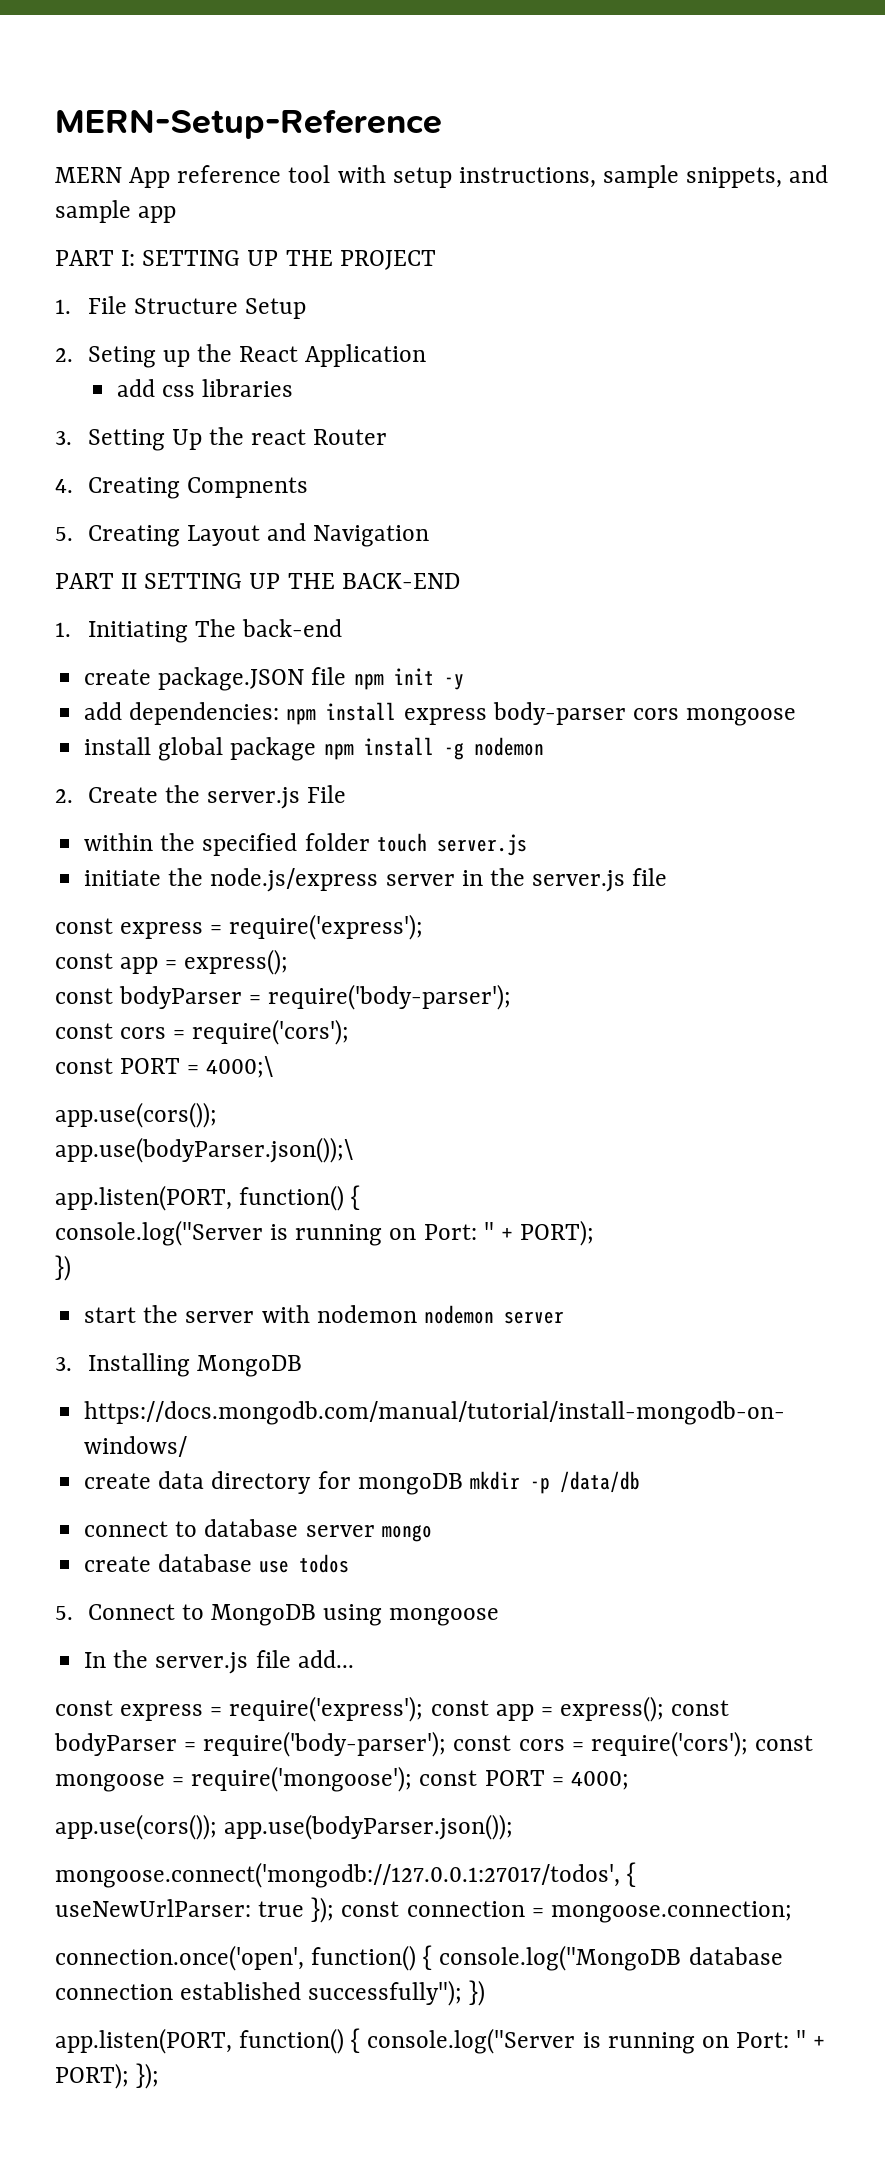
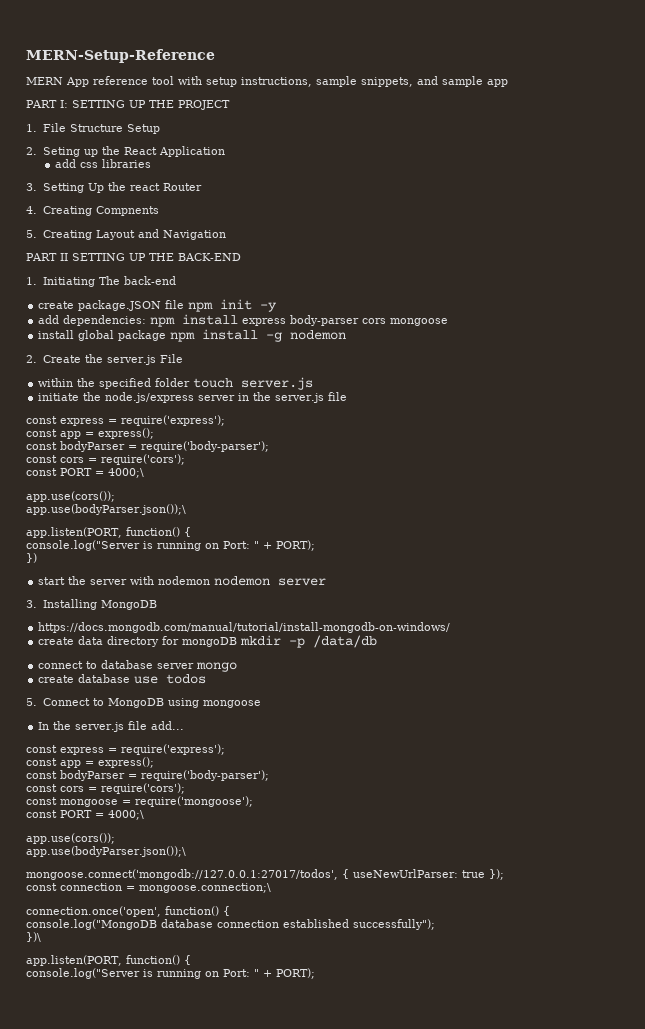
[430,1696,730,1722] [54,1731,748,1757] const app = express(); const bodyParser = require('body-parser'); const cors = require('cors'); -> [26,757,154,768] [26,770,269,781] [26,783,185,794] // const app = express(); // const bodyParser = require('body-parser'); // const cors = require('cors'); //
[419,1770,629,1790] [55,1814,514,1840] const PORT = 4000; // app.use(cors()); app.use(bodyParser.json()); -> [26,810,144,820] [26,833,115,844] [26,846,186,857] // const PORT = 4000;\ // app.use(cors()); // app.use(bodyParser.json());\
(335, 1910) none -> (504, 874) //
[550,1901,792,1923] mongoose.connection; -> [139,883,271,893] mongoose.connection;\
(433, 1957) none -> (230, 911) //
[469,1980,486,2006] [55,2028,826,2054] [55,2063,160,2089] }) // app.listen(PORT, function() { console.log("Server is running on Port: " + PORT); }); -> [26,932,41,942] [26,955,191,966] [26,968,315,979] // })\ // app.listen(PORT, function() { // console.log("Server is running on Port: " + PORT);

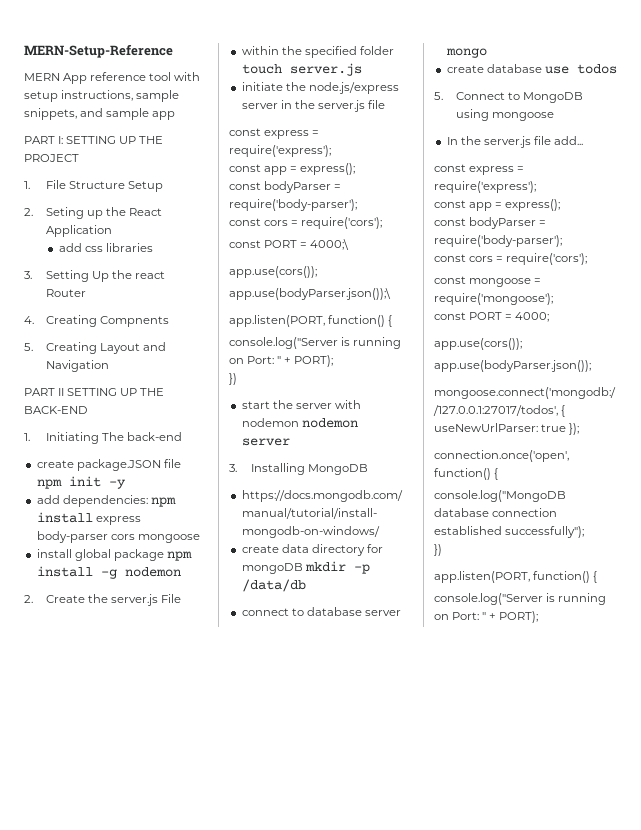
[108,810,144,820] [26,833,115,844] [26,846,186,857] 4000;\ // app.use(cors()); // app.use(bodyParser.json());\ -> [515,312,550,322] [434,338,522,350] [434,360,591,372] 4000; // app.use(cors()); // app.use(bodyParser.json());
[26,883,271,893] // const connection = mongoose.connection;\ -> (580, 429) none
[26,932,41,942] })\ -> [434,544,442,556] })

